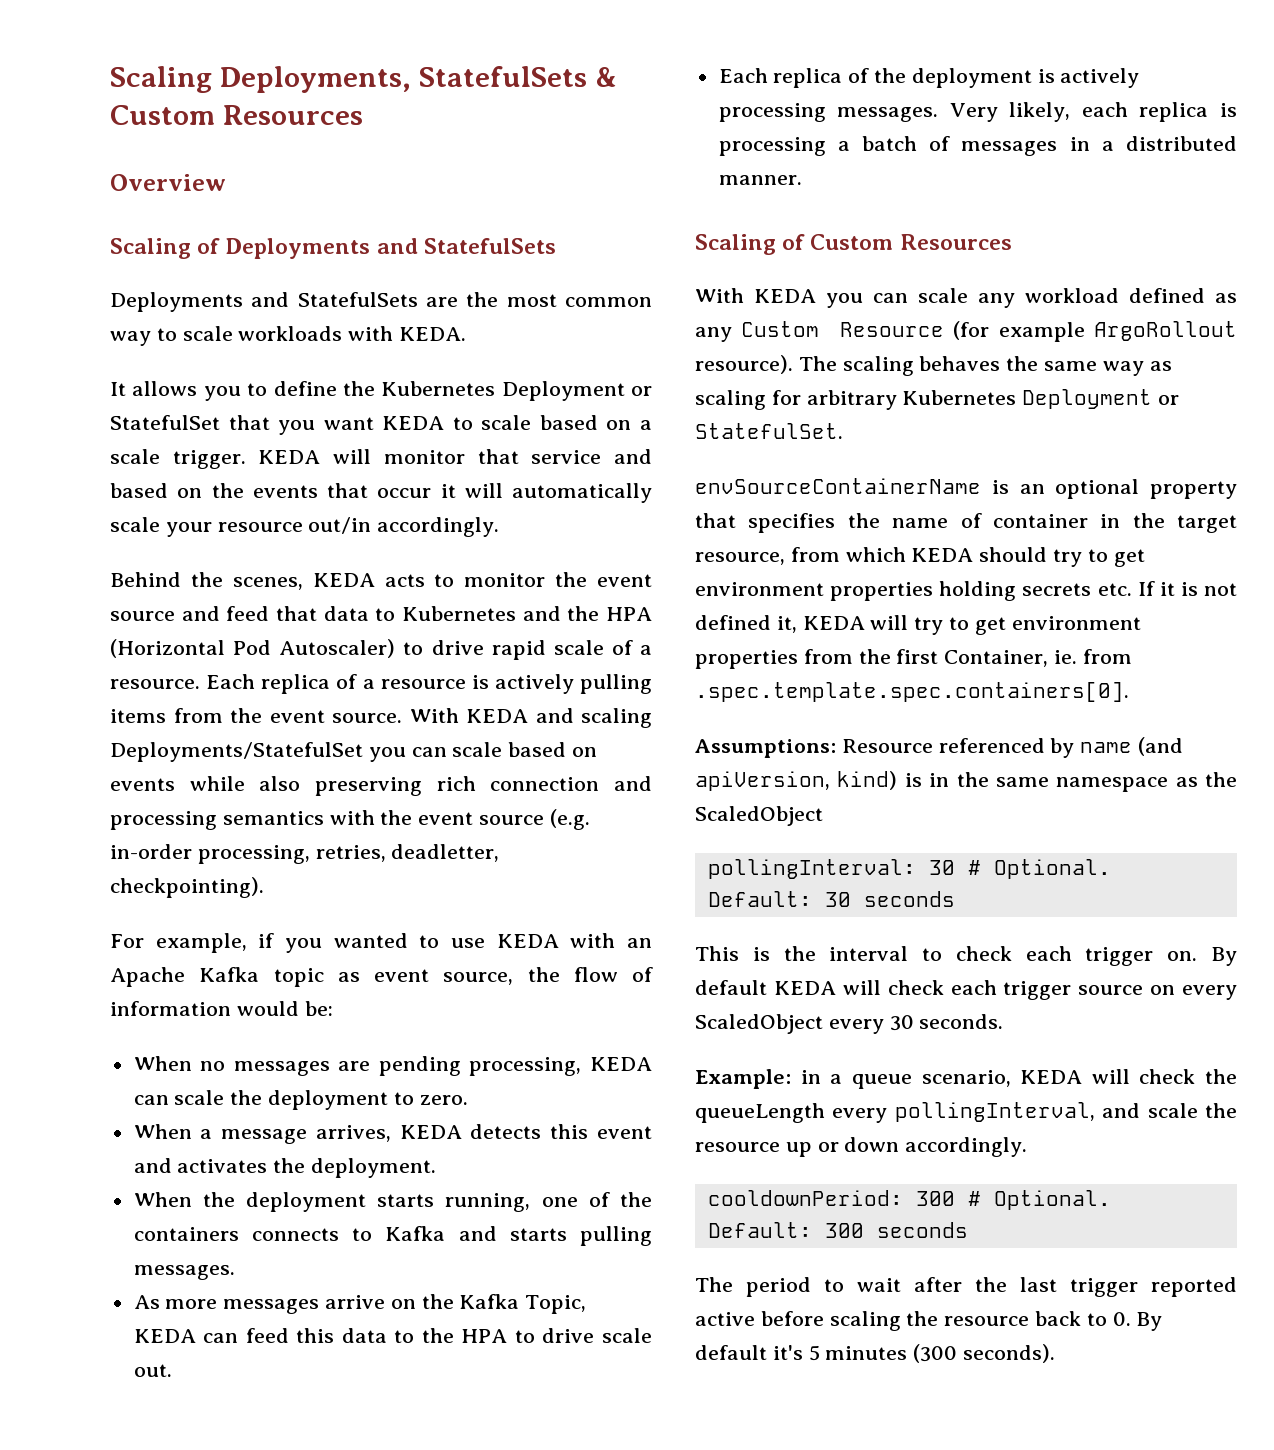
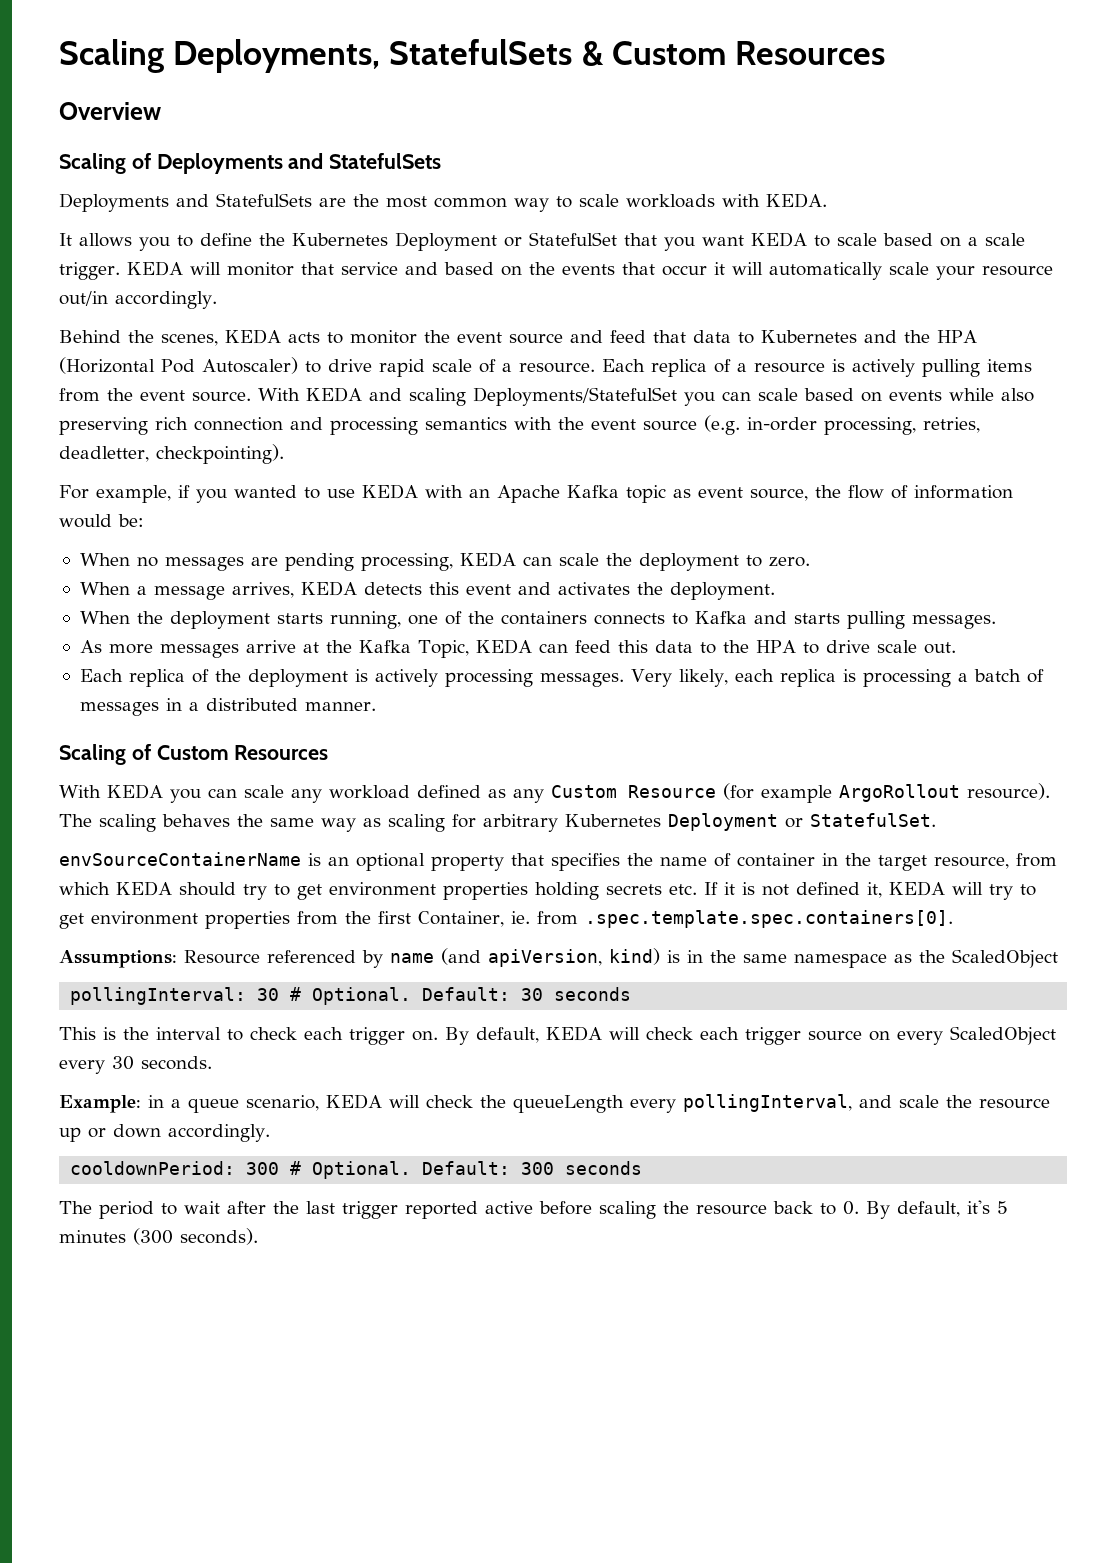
[390,1299,416,1309] on -> [302,642,319,653] at
[695,980,767,995] default -> [476,1027,539,1043] default,
[695,1345,767,1360] default -> [897,1201,960,1217] default,

